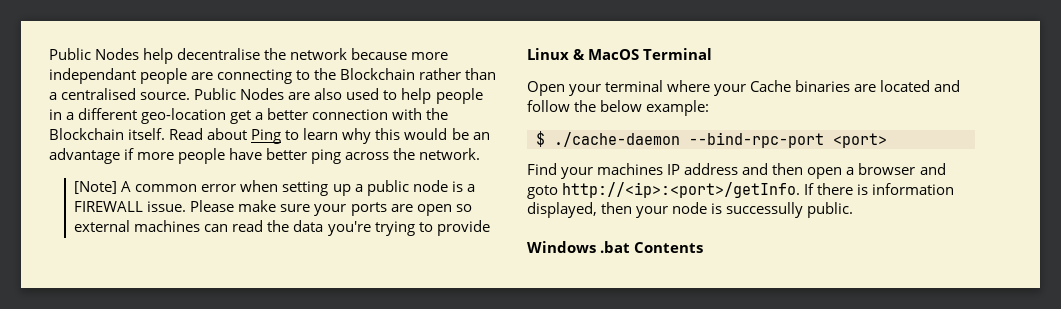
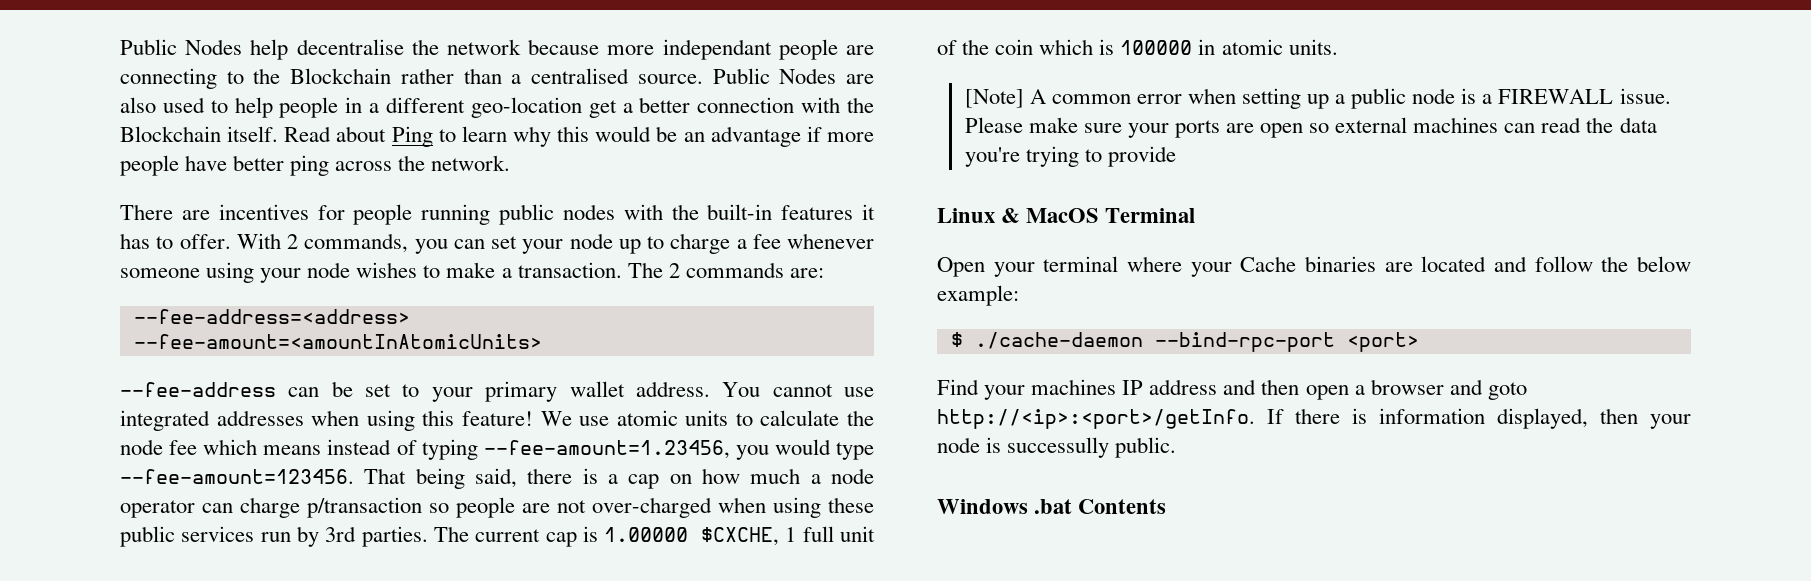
(481, 154) none -> [120,204,876,225] [120,233,874,254] [120,262,824,283] [133,309,410,324] [133,334,542,349] [120,381,875,402] [120,410,874,431] [120,439,875,460] [120,468,875,489] [120,497,874,518] [120,526,875,547] [937,39,1338,55] // There are incentives for people running public nodes with the built-in features it has to offer. With 2 commands, you can set your node up to charge a fee whenever someone using your node wishes to make a transaction. The 2 commands are: // --fee-address=<address> // --fee-amount=<amountInAtomicUnits> // --fee-address can be set to your primary wallet address. You cannot use integrated addresses when using this feature! We use atomic units to calculate the node fee which means instead of typing --fee-amount=1.23456, you would type --fee-amount=123456. That being said, there is a cap on how much a node operator can charge p/transaction so people are not over-charged when using these public services run by 3rd parties. The current cap is 1.00000 $CXCHE, 1 full unit of the coin which is 100000 in atomic units.

